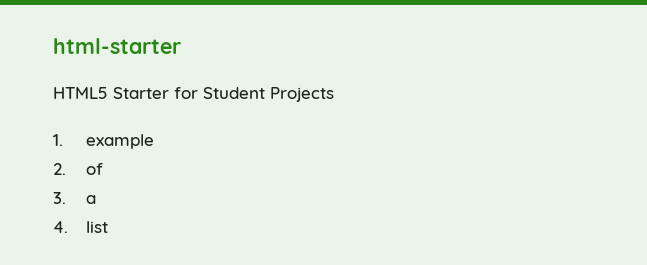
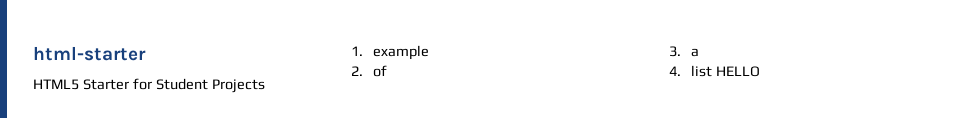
(108, 227) none -> [715,66,760,77] HELLO

